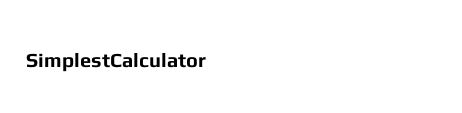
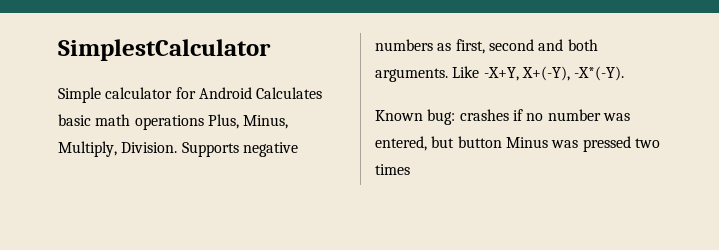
(206, 62) none -> [58,87,323,103] [58,114,289,130] [58,141,298,157] [375,39,598,54] [375,66,625,82] [375,109,630,125] [375,136,660,152] [375,164,410,175] // Simple calculator for Android Calculates basic math operations Plus, Minus, Multiply, Division. Supports negative numbers as first, second and both arguments. Like -X+Y, X+(-Y), -X*(-Y). // Known bug: crashes if no number was entered, but button Minus was pressed two times

